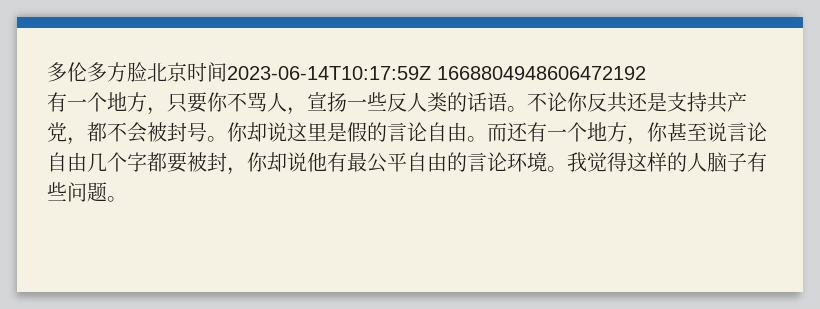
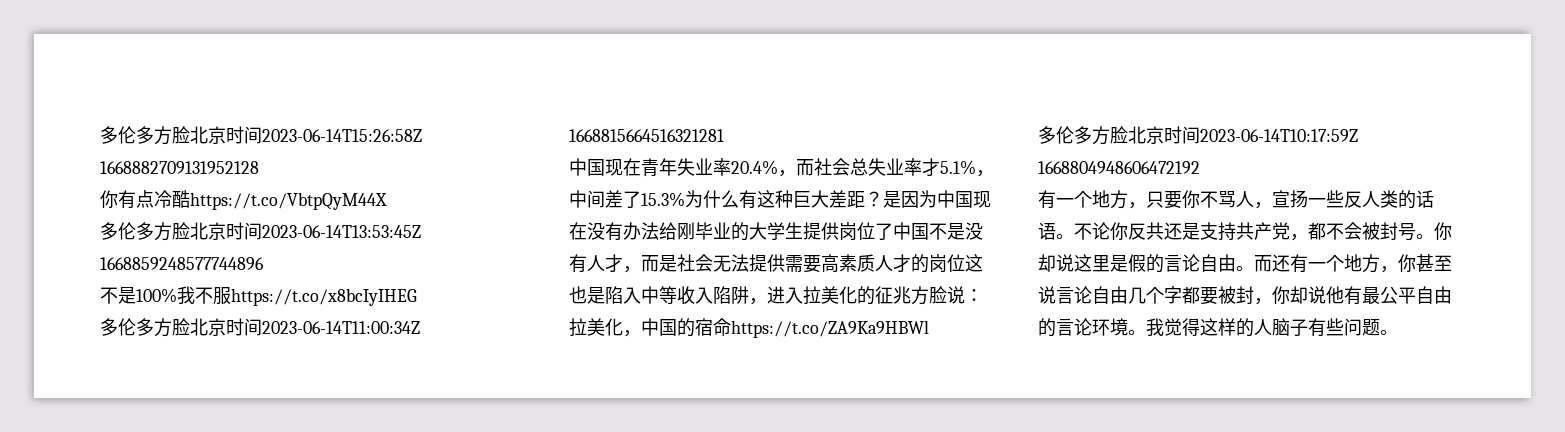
[47,62,227,82] 多伦多方脸北京时间 -> [100,126,422,145] [100,161,259,174] [100,190,387,210] [100,222,421,241] [100,257,264,270] [100,286,417,306] [100,318,420,337] [569,129,724,142] [569,158,994,177] [569,190,991,209] [569,222,983,241] [569,254,983,273] [569,286,983,305] [569,318,929,338] [1038,126,1200,145] 多伦多方脸北京时间2023-06-14T15:26:58Z 1668882709131952128 // 你有点冷酷https://t.co/VbtpQyM44X // 多伦多方脸北京时间2023-06-14T13:53:45Z 1668859248577744896 // 不是100%我不服https://t.co/x8bcIyIHEG // 多伦多方脸北京时间2023-06-14T11:00:34Z 1668815664516321281 // 中国现在青年失业率20.4%，而社会总失业率才5.1%，中间差了15.3%为什么有这种巨大差距？是因为中国现在没有办法给刚毕业的大学生提供岗位了中国不是没有人才，而是社会无法提供需要高素质人才的岗位这也是陷入中等收入陷阱，进入拉美化的征兆方脸说：拉美化，中国的宿命https://t.co/ZA9Ka9HBWl // 多伦多方脸北京时间

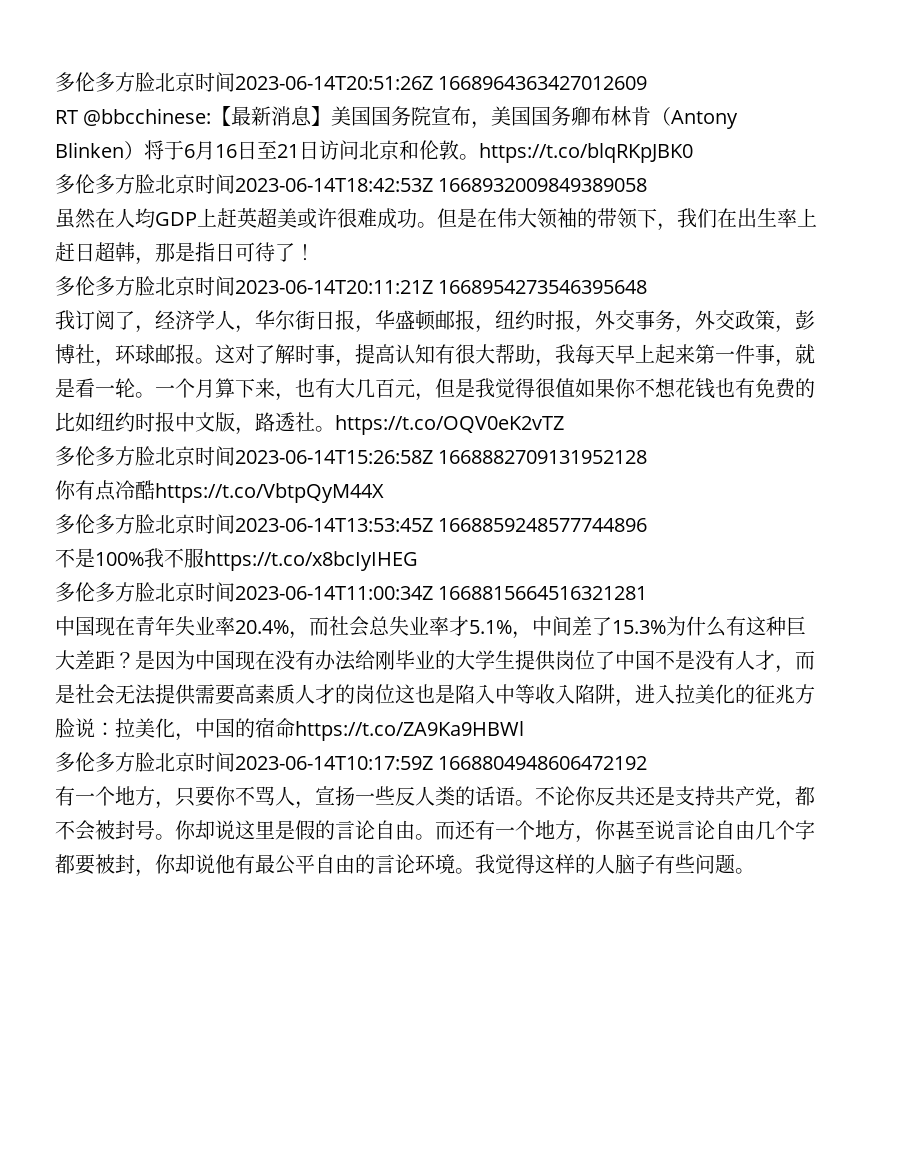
[100,126,262,145] 多伦多方脸北京时间 -> [55,72,648,92] [55,106,739,129] [55,140,693,163] [55,174,648,194] [55,208,817,231] [55,242,315,265] [55,276,648,296] [55,310,815,333] [55,344,815,367] [55,378,815,401] [55,412,564,435] [55,446,235,466] 多伦多方脸北京时间2023-06-14T20:51:26Z 1668964363427012609 // RT @bbcchinese:【最新消息】美国国务院宣布，美国国务卿布林肯（Antony Blinken）将于6月16日至21日访问北京和伦敦。https://t.co/blqRKpJBK0 // 多伦多方脸北京时间2023-06-14T18:42:53Z 1668932009849389058 // 虽然在人均GDP上赶英超美或许很难成功。但是在伟大领袖的带领下，我们在出生率上赶日超韩，那是指日可待了！ // 多伦多方脸北京时间2023-06-14T20:11:21Z 1668954273546395648 // 我订阅了，经济学人，华尔街日报，华盛顿邮报，纽约时报，外交事务，外交政策，彭博社，环球邮报。这对了解时事，提高认知有很大帮助，我每天早上起来第一件事，就是看一轮。一个月算下来，也有大几百元，但是我觉得很值如果你不想花钱也有免费的比如纽约时报中文版，路透社。https://t.co/OQV0eK2vTZ // 多伦多方脸北京时间

